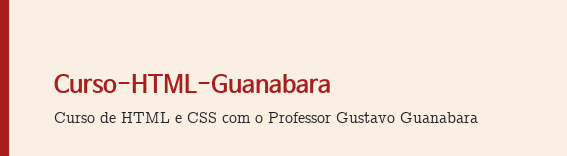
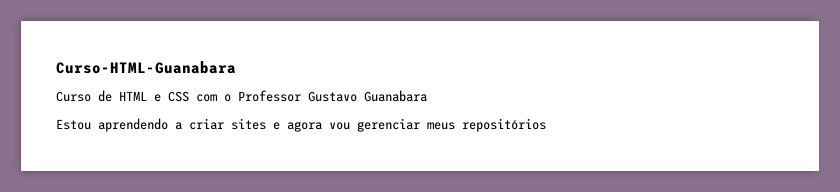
(478, 117) none -> [56,118,546,132] // Estou aprendendo a criar sites e agora vou gerenciar meus repositórios

